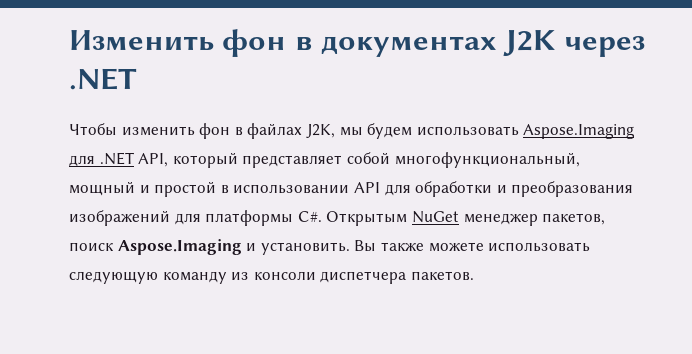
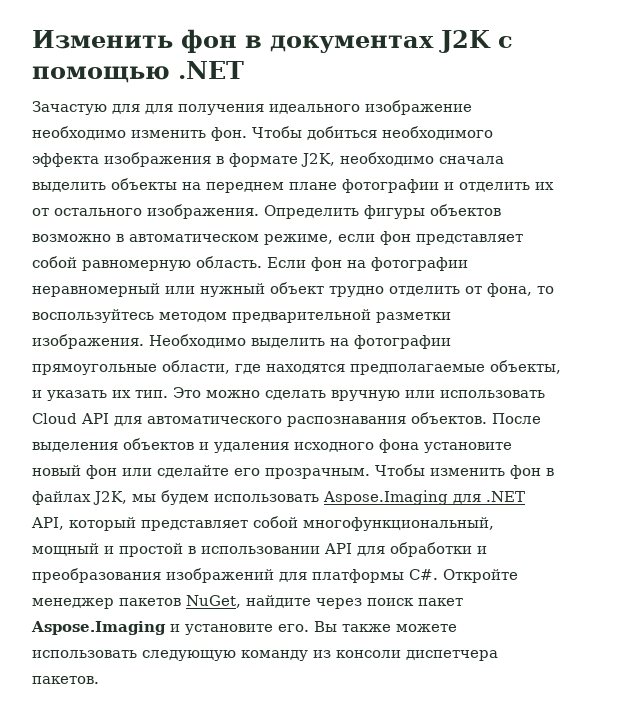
[563,36,645,57] через -> [498,36,513,48] [32,66,170,83] с помощью
(137, 79) none -> [32,100,472,115] [32,126,493,141] [32,152,504,167] [32,178,554,193] [32,204,501,219] [32,231,523,245] [32,256,468,271] [32,282,554,297] [32,309,451,323] [32,334,451,349] [32,360,561,375] [32,387,545,401] [32,412,541,427] [32,438,512,453] [32,465,370,479] Зачастую для для получения идеального изображение необходимо изменить фон. Чтобы добиться необходимого эффекта изображения в формате J2K, необходимо сначала выделить объекты на переднем плане фотографии и отделить их от остального изображения. Определить фигуры объектов возможно в автоматическом режиме, если фон представляет собой равномерную область. Если фон на фотографии неравномерный или нужный объект трудно отделить от фона, то воспользуйтесь методом предварительной разметки изображения. Необходимо выделить на фотографии прямоугольные области, где находятся предполагаемые объекты, и указать их тип. Это можно сделать вручную или использовать Cloud API для автоматического распознавания объектов. После выделения объектов и удаления исходного фона установите новый фон или сделайте его прозрачным.
[326,211,606,226] [69,239,350,255] Открытым NuGet менеджер пакетов, поиск Aspose.Imaging и установить. -> [443,569,518,583] [32,595,463,609] [31,621,309,635] Откройте менеджер пакетов NuGet, найдите через поиск пакет Aspose.Imaging и установите его.

